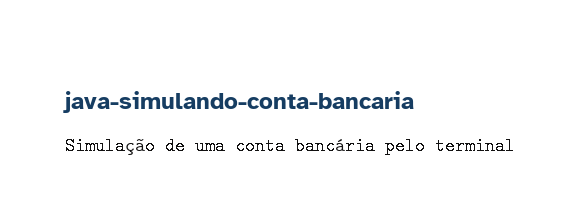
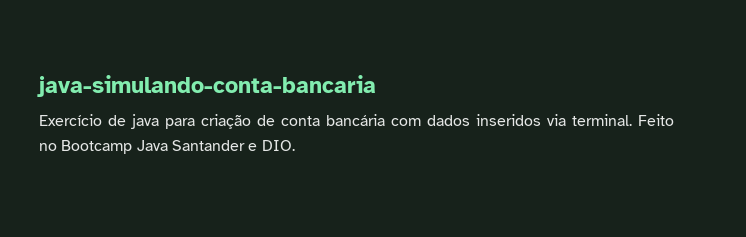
[65,137,515,155] Simulação de uma conta bancária pelo terminal -> [39,114,674,129] [39,140,295,154] Exercício de java para criação de conta bancária com dados inseridos via terminal. Feito no Bootcamp Java Santander e DIO.

